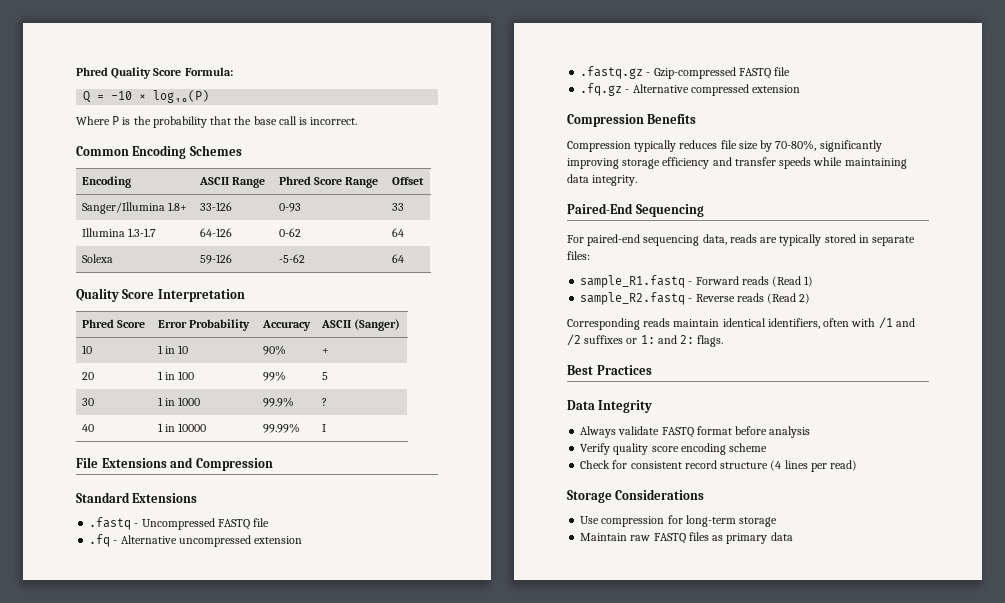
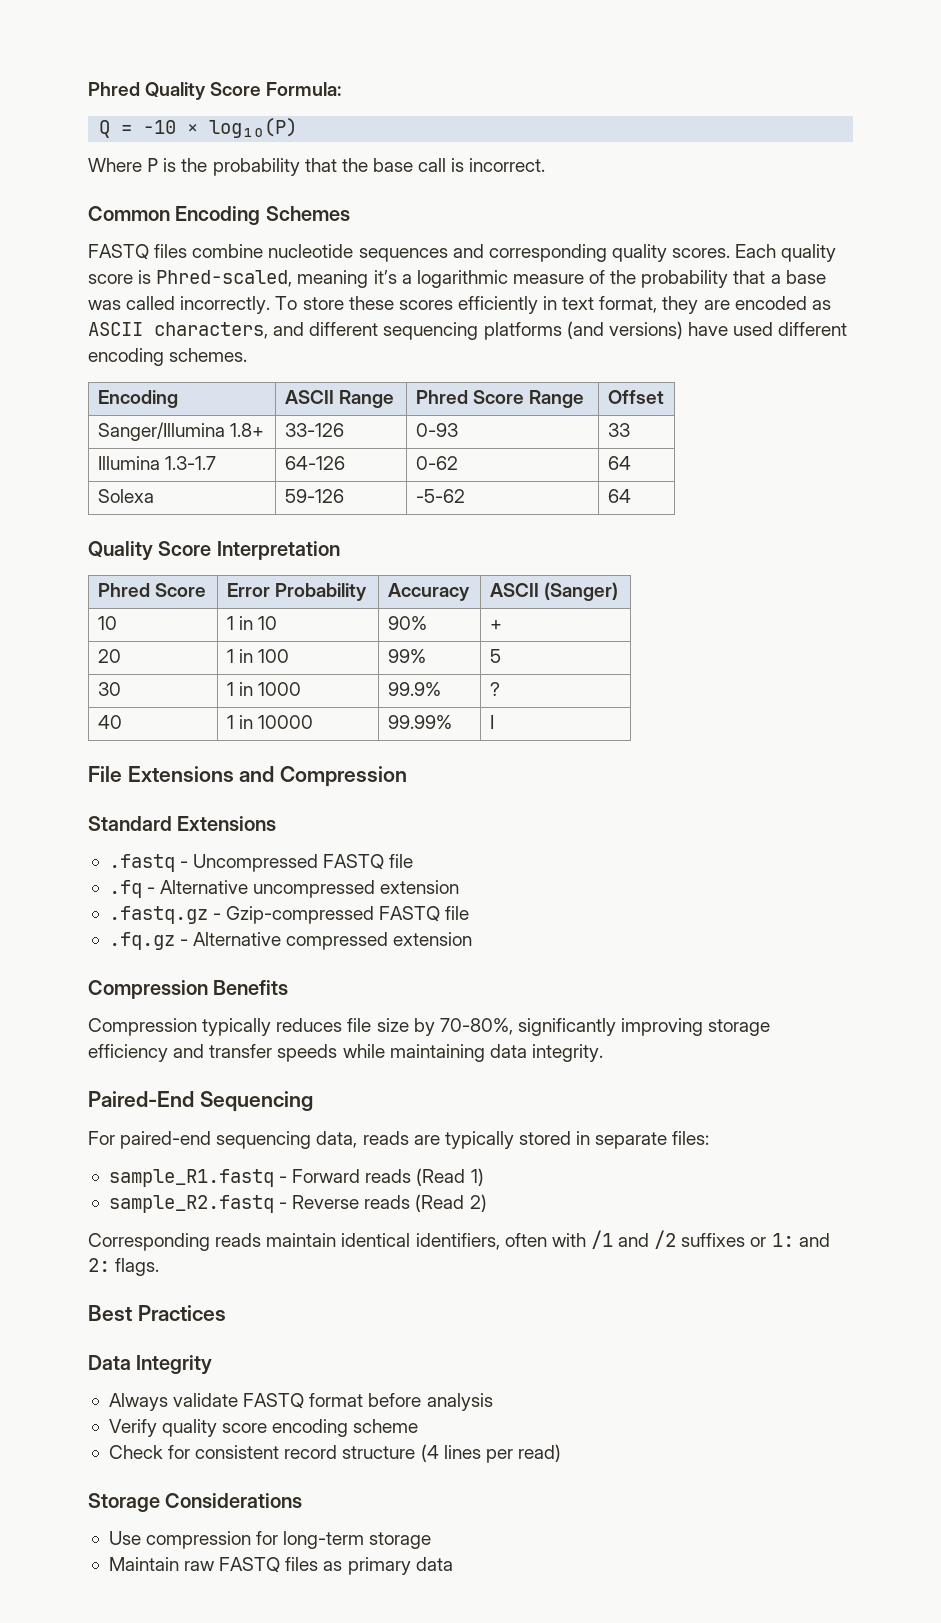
(242, 150) none -> [88,244,837,262] [88,270,826,288] [88,296,831,314] [88,321,848,340] [88,348,248,366] // FASTQ files combine nucleotide sequences and corresponding quality scores. Each quality score is Phred-scaled, meaning it’s a logarithmic measure of the probability that a base was called incorrectly. To store these scores efficiently in text format, they are encoded as ASCII characters, and different sequencing platforms (and versions) have used different encoding schemes.

